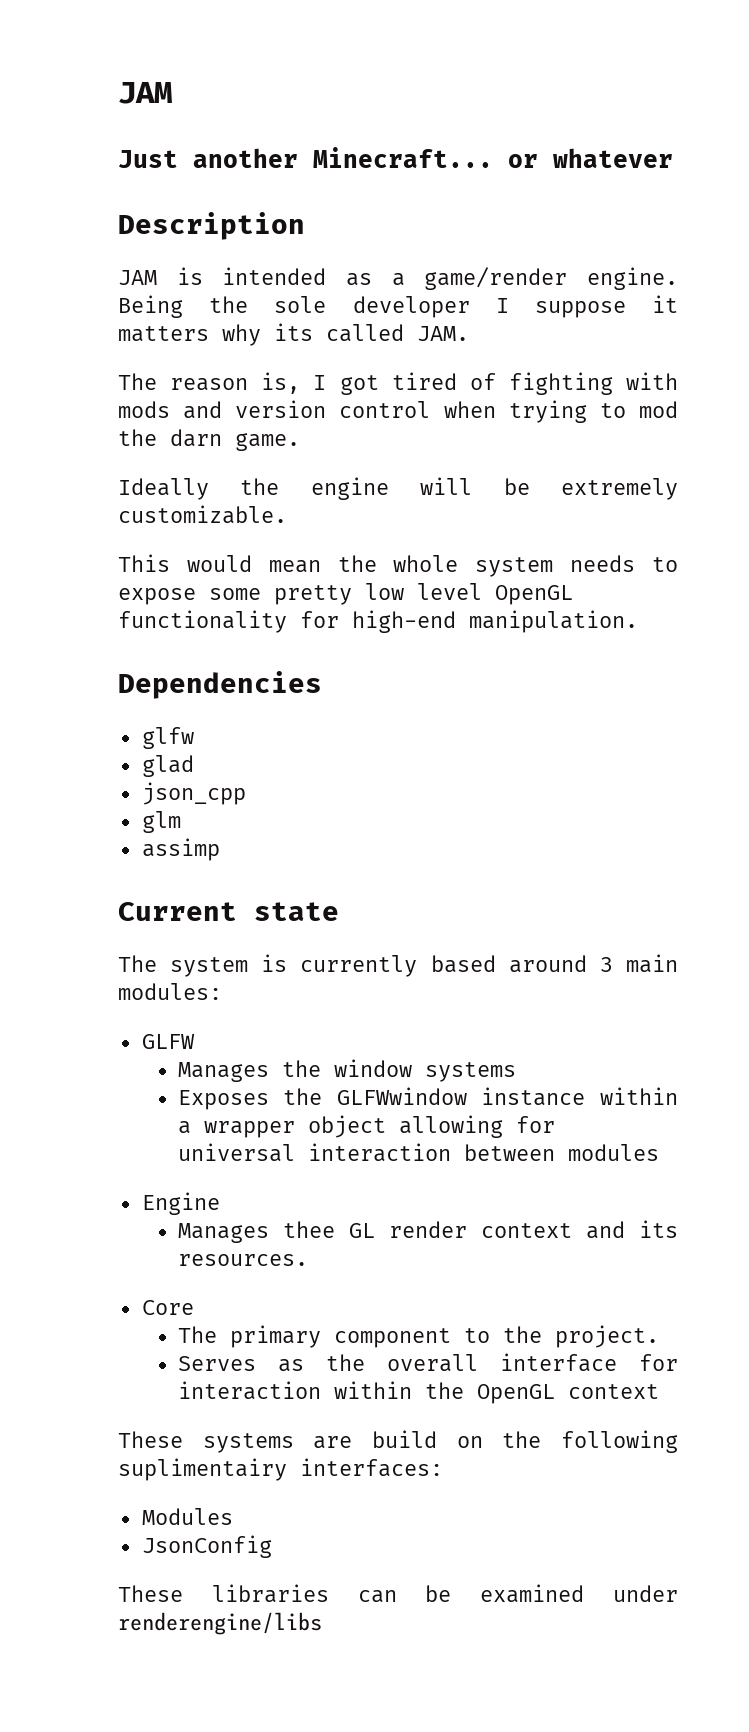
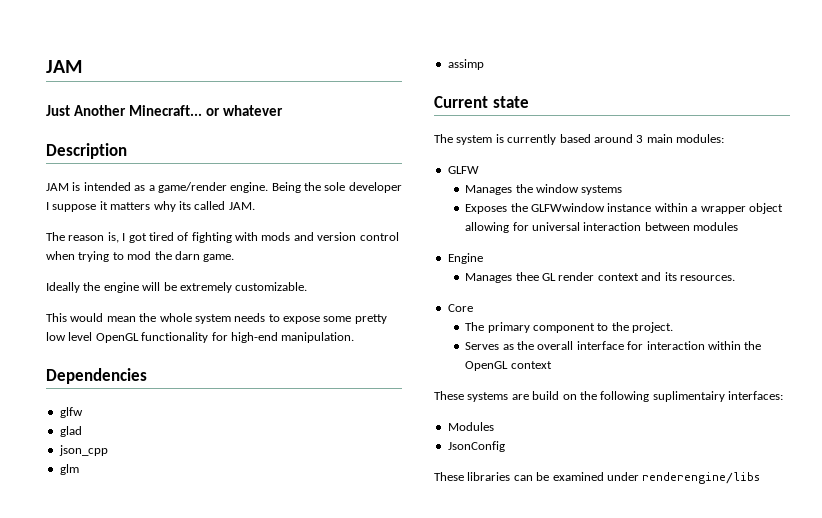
[193,148,298,168] another -> [73,105,126,116] Another

